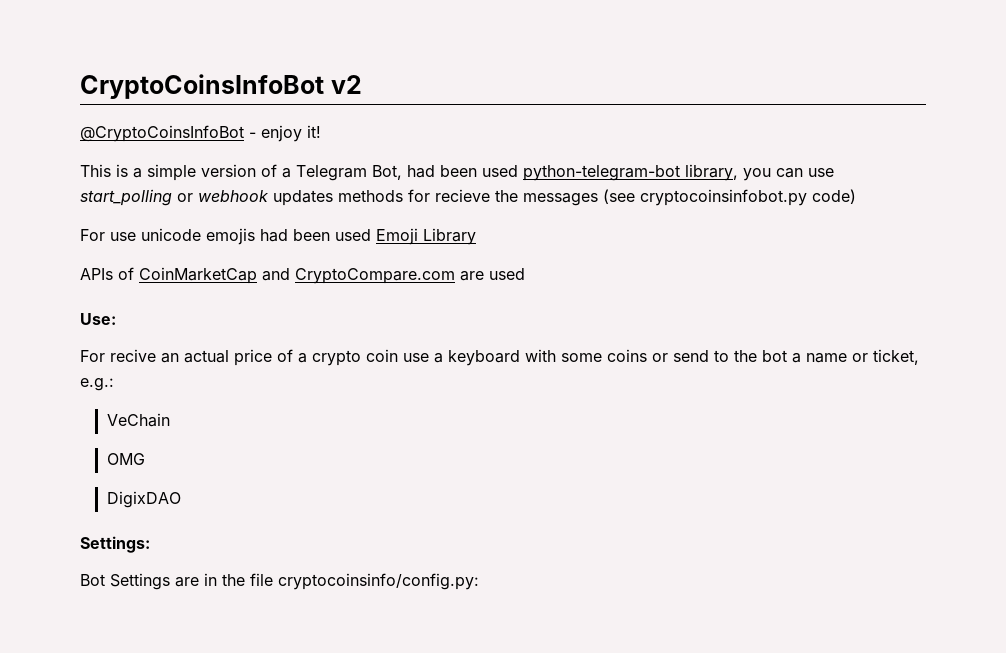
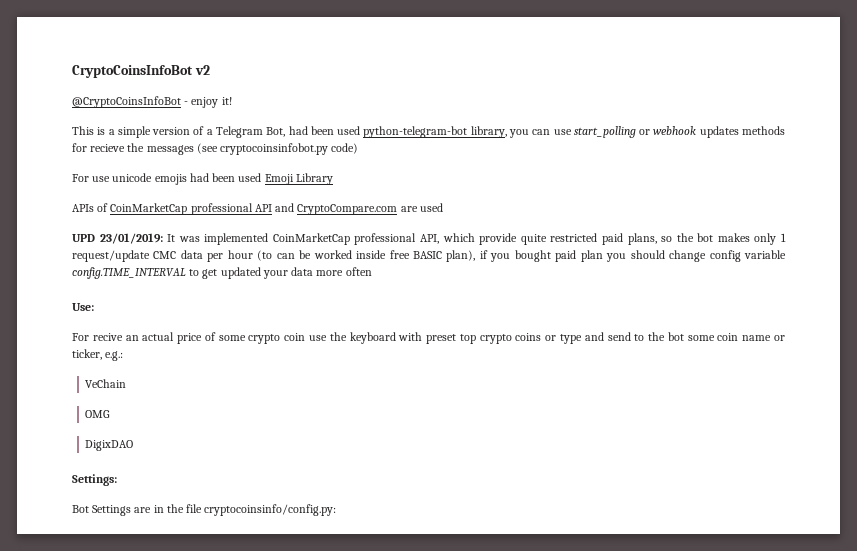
(257, 275) none -> [190,203,272,215] professional API
(525, 274) none -> [72,233,786,245] [72,250,786,262] [72,267,372,279] // UPD 23/01/2019: It was implemented CoinMarketCap professional API, which provide quite restricted paid plans, so the bot makes only 1 request/update CMC data per hour (to can be worked inside free BASIC plan), if you bought paid plan you should change config variable config.TIME_INTERVAL to get updated your data more often
[298,353,307,363] a -> [218,335,246,341] some
[434,353,443,363] a -> [329,332,347,341] the
[561,349,668,362] some coins or -> [426,332,604,344] preset top crypto coins or type and
[792,353,801,363] a -> [687,333,739,341] some coin
[873,349,919,365] ticket, -> [72,349,102,360] ticker,

